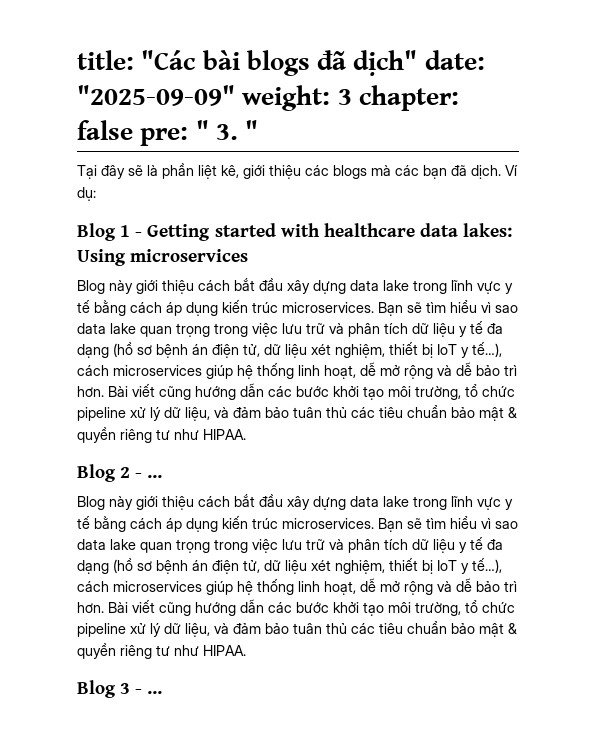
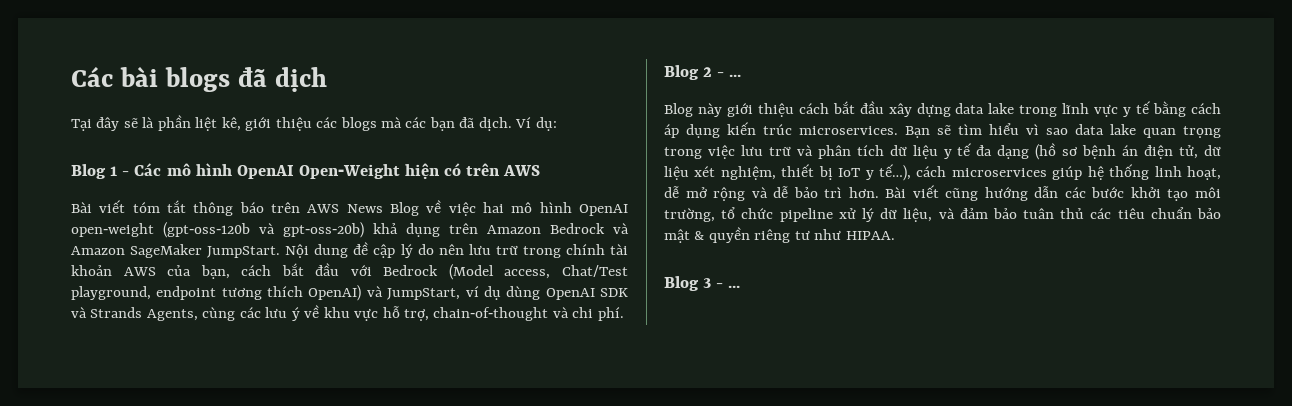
[77,50,196,70] title: "Các -> [71,66,113,87] Các
[353,50,485,76] [77,85,459,111] [77,120,259,146] dịch" date: "2025-09-09" weight: 3 chapter: false pre: " 3. " -> [275,67,328,92] dịch
[147,223,513,241] [77,249,249,266] [77,278,513,294] [77,299,518,316] [77,320,503,337] [77,341,502,358] [77,362,517,379] [77,383,515,400] [77,405,517,421] [77,426,246,443] Getting started with healthcare data lakes: Using microservices // Blog này giới thiệu cách bắt đầu xây dựng data lake trong lĩnh vực y tế bằng cách áp dụng kiến trúc microservices. Bạn sẽ tìm hiểu vì sao data lake quan trọng trong việc lưu trữ và phân tích dữ liệu y tế đa dạng (hồ sơ bệnh án điện tử, dữ liệu xét nghiệm, thiết bị IoT y tế…), cách microservices giúp hệ thống linh hoạt, dễ mở rộng và dễ bảo trì hơn. Bài viết cũng hướng dẫn các bước khởi tạo môi trường, tổ chức pipeline xử lý dữ liệu, và đảm bảo tuân thủ các tiêu chuẩn bảo mật & quyền riêng tư như HIPAA. -> [134,163,541,179] [71,200,628,216] [71,222,629,238] [71,242,628,258] [71,263,629,280] [71,285,629,301] [71,305,624,321] Các mô hình OpenAI Open‑Weight hiện có trên AWS // Bài viết tóm tắt thông báo trên AWS News Blog về việc hai mô hình OpenAI open‑weight (gpt‑oss‑120b và gpt‑oss‑20b) khả dụng trên Amazon Bedrock và Amazon SageMaker JumpStart. Nội dung đề cập lý do nên lưu trữ trong chính tài khoản AWS của bạn, cách bắt đầu với Bedrock (Model access, Chat/Test playground, endpoint tương thích OpenAI) và JumpStart, ví dụ dùng OpenAI SDK và Strands Agents, cùng các lưu ý về khu vực hỗ trợ, chain‑of‑thought và chi phí.

